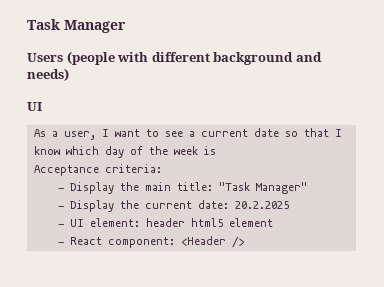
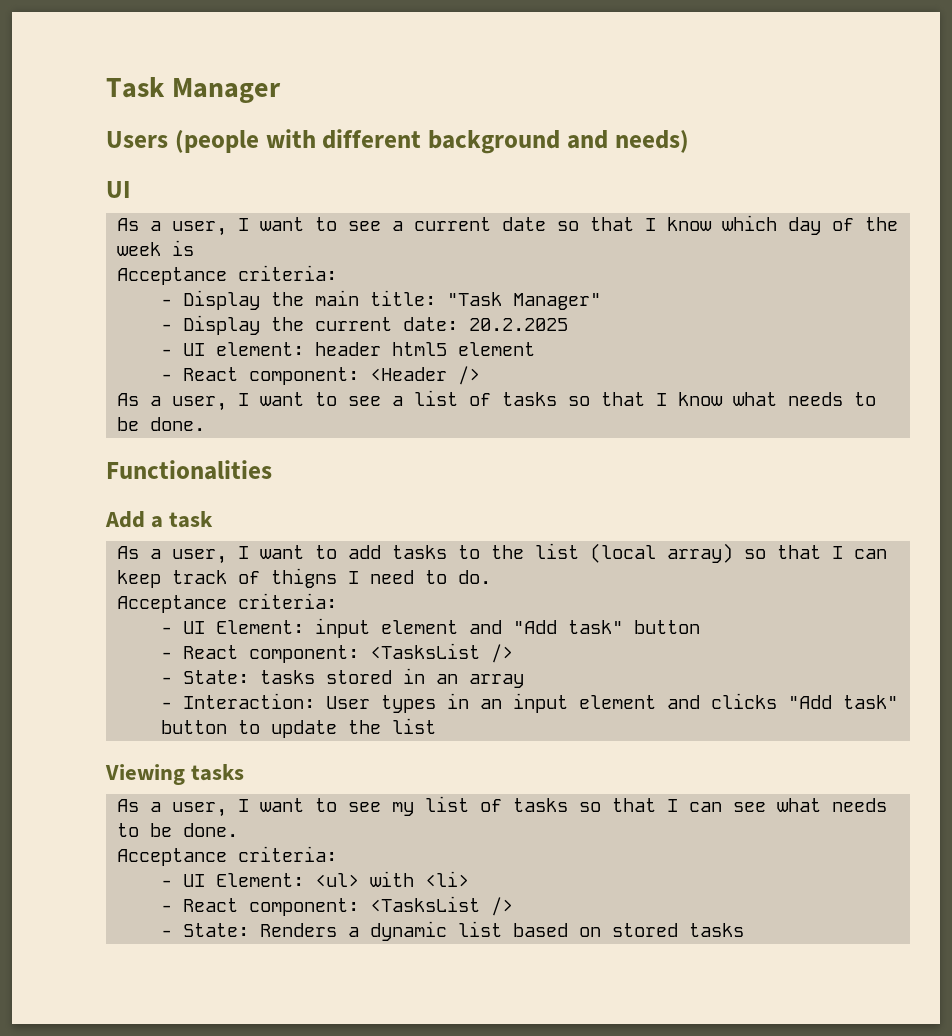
(244, 242) none -> [116,390,876,411] [116,417,205,431] [106,460,272,480] [105,511,214,528] [116,543,887,564] [116,568,491,588] [116,593,337,613] [160,618,700,638] [160,643,513,663] [160,668,524,688] [160,693,898,713] [160,718,436,738] [105,764,245,785] [116,796,887,817] [116,823,238,837] [116,846,337,866] [160,871,469,887] [160,896,513,916] [160,921,744,941] // As a user, I want to see a list of tasks so that I know what needs to be done. // Functionalities // Add a task // As a user, I want to add tasks to the list (local array) so that I can keep track of thigns I need to do. // Acceptance criteria: // - UI Element: input element and "Add task" button // - React component: <TasksList /> // - State: tasks stored in an array // - Interaction: User types in an input element and clicks "Add task" button to update the list // Viewing tasks // As a user, I want to see my list of tasks so that I can see what needs to be done. // Acceptance criteria: // - UI Element: <ul> with <li> // - React component: <TasksList /> // - State: Renders a dynamic list based on stored tasks

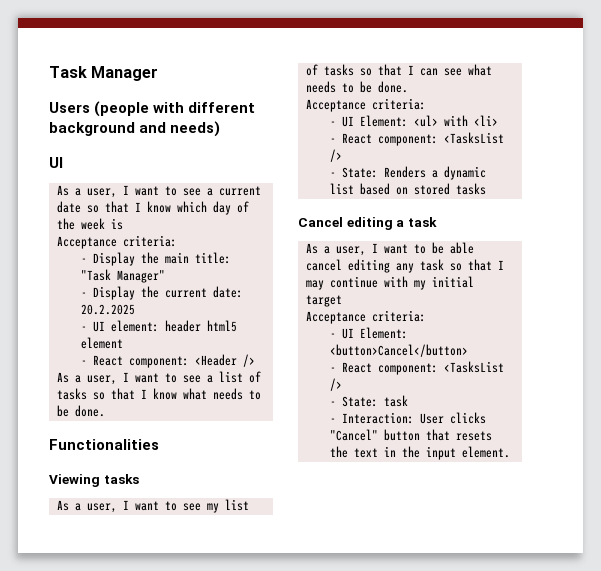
[105,511,214,528] [116,543,887,564] [116,568,491,588] [116,593,337,613] [160,618,700,638] [160,643,513,663] [160,668,524,688] [160,693,898,713] [160,718,436,738] // Add a task // As a user, I want to add tasks to the list (local array) so that I can keep track of thigns I need to do. // Acceptance criteria: // - UI Element: input element and "Add task" button // - React component: <TasksList /> // - State: tasks stored in an array // - Interaction: User types in an input element and clicks "Add task" button to update the list -> (159, 444) none
(744, 930) none -> [298,217,437,230] [305,242,474,256] [305,259,504,273] [305,276,474,290] [305,295,342,307] [305,310,426,324] [329,327,408,339] [329,344,468,357] [329,361,504,375] [329,378,342,391] [329,395,408,407] [329,412,486,424] [329,429,492,441] [329,446,510,460] // Cancel editing a task // As a user, I want to be able cancel editing any task so that I may continue with my initial target // Acceptance criteria: // - UI Element: <button>Cancel</button> // - React component: <TasksList /> // - State: task // - Interaction: User clicks "Cancel" button that resets the text in the input element.

